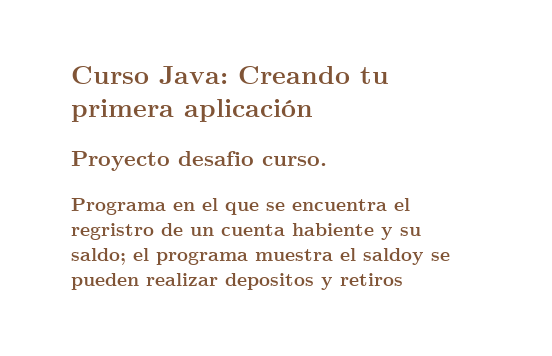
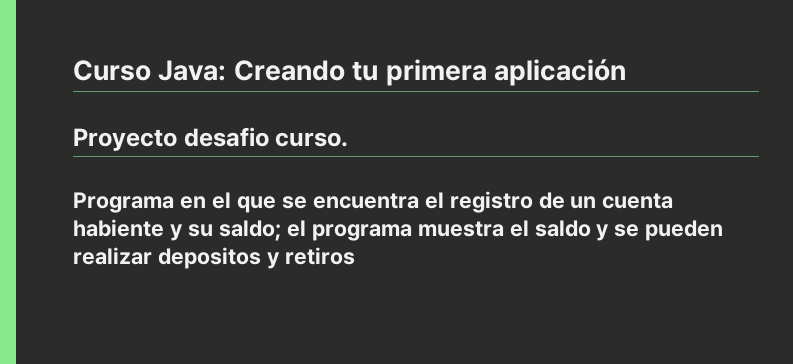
[71,223,154,240] regristro -> [449,191,533,213] registro
[363,248,424,265] saldoy -> [534,220,610,241] saldo y

